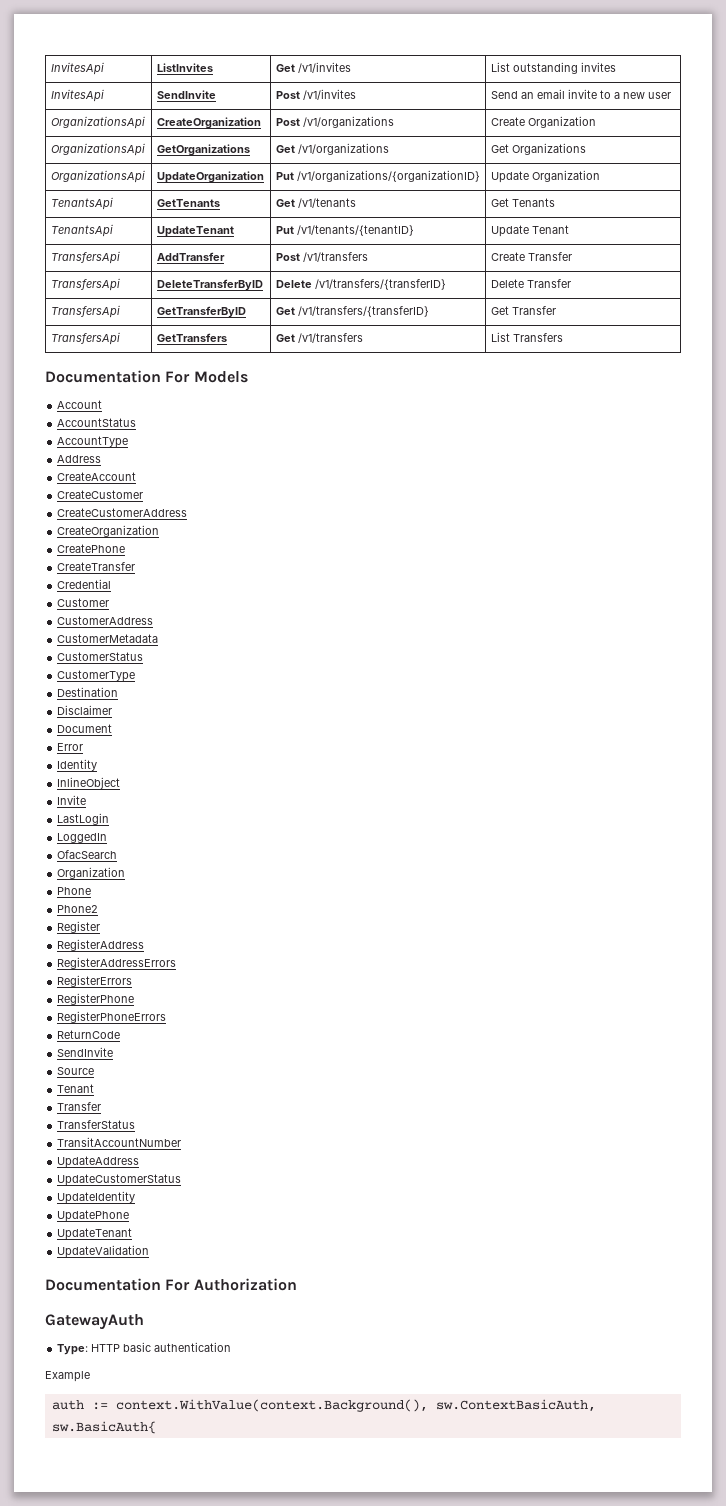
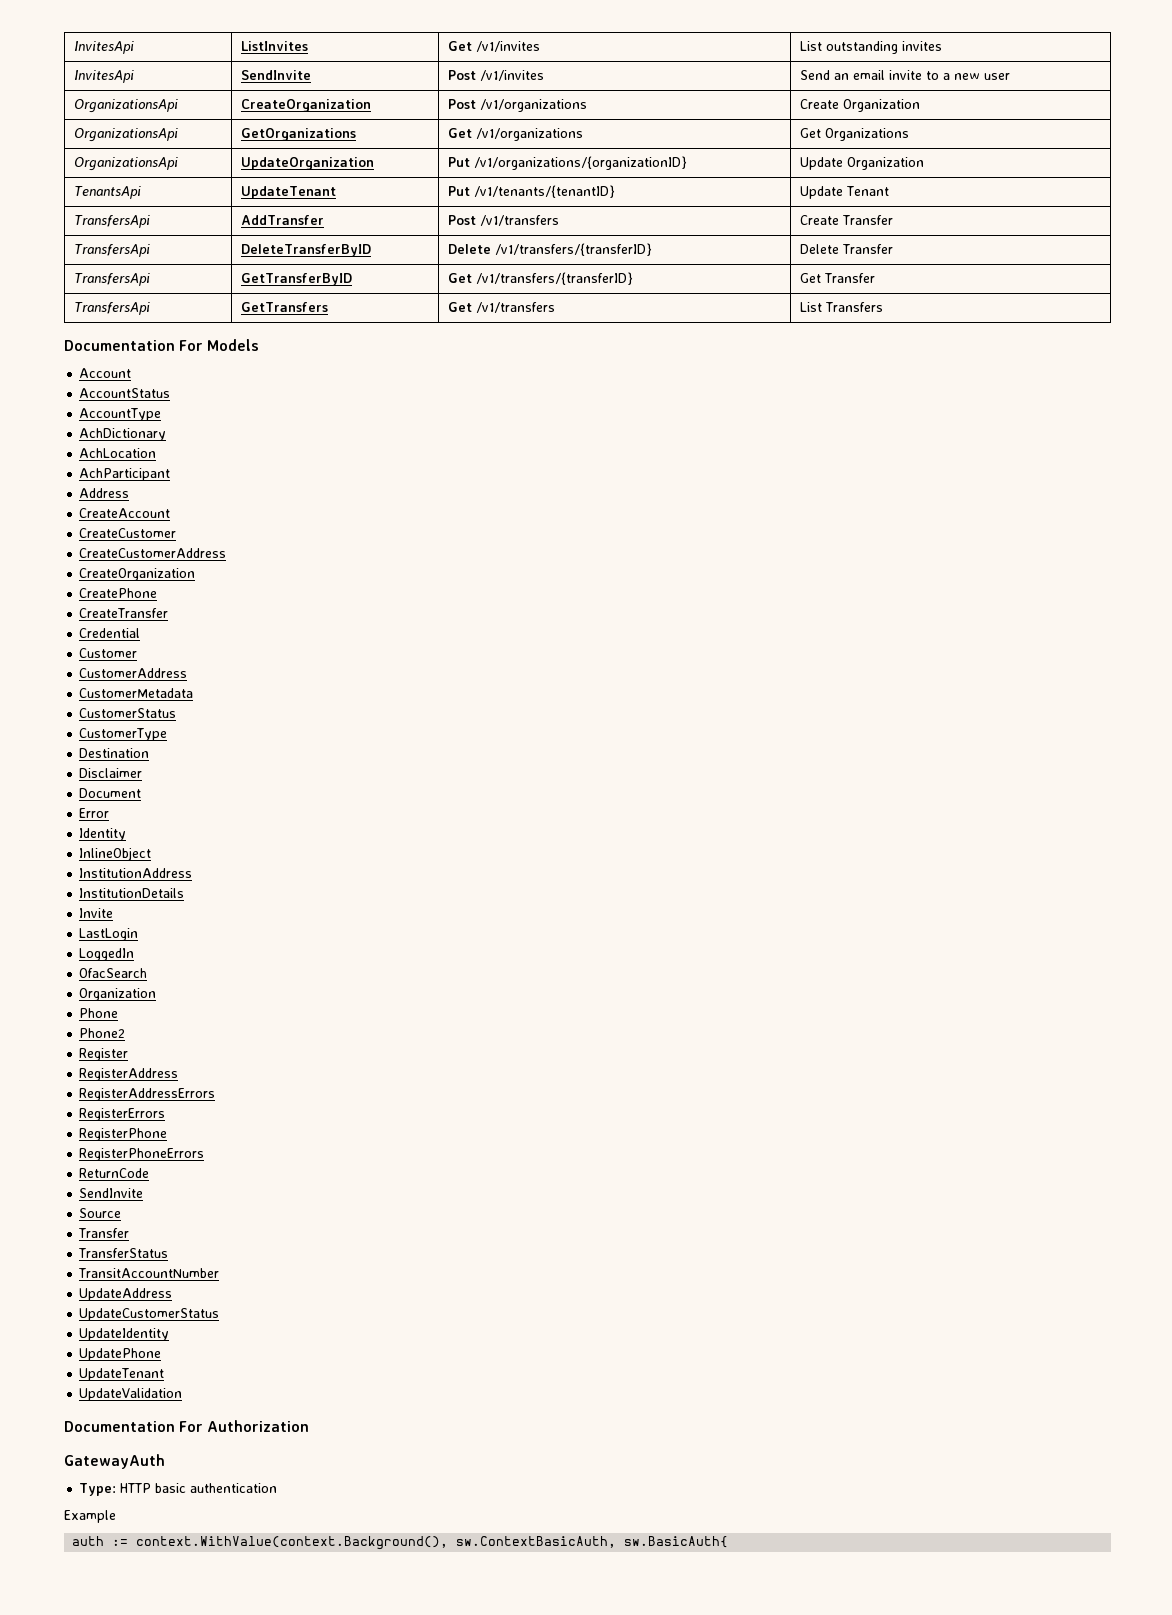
[50,197,113,210] [156,199,220,207] [275,198,356,208] [490,198,555,207] // TenantsApi | GetTenants | Get /v1/tenants | Get Tenants -> (924, 163) none
(129, 442) none -> [79,428,167,441] [79,448,157,458] [79,468,171,481] // AchDictionary // AchLocation // AchParticipant
(121, 783) none -> [79,868,193,878] [79,888,185,898] // InstitutionAddress // InstitutionDetails
[57,1084,95,1093] // Tenant -> (122, 1213) none

